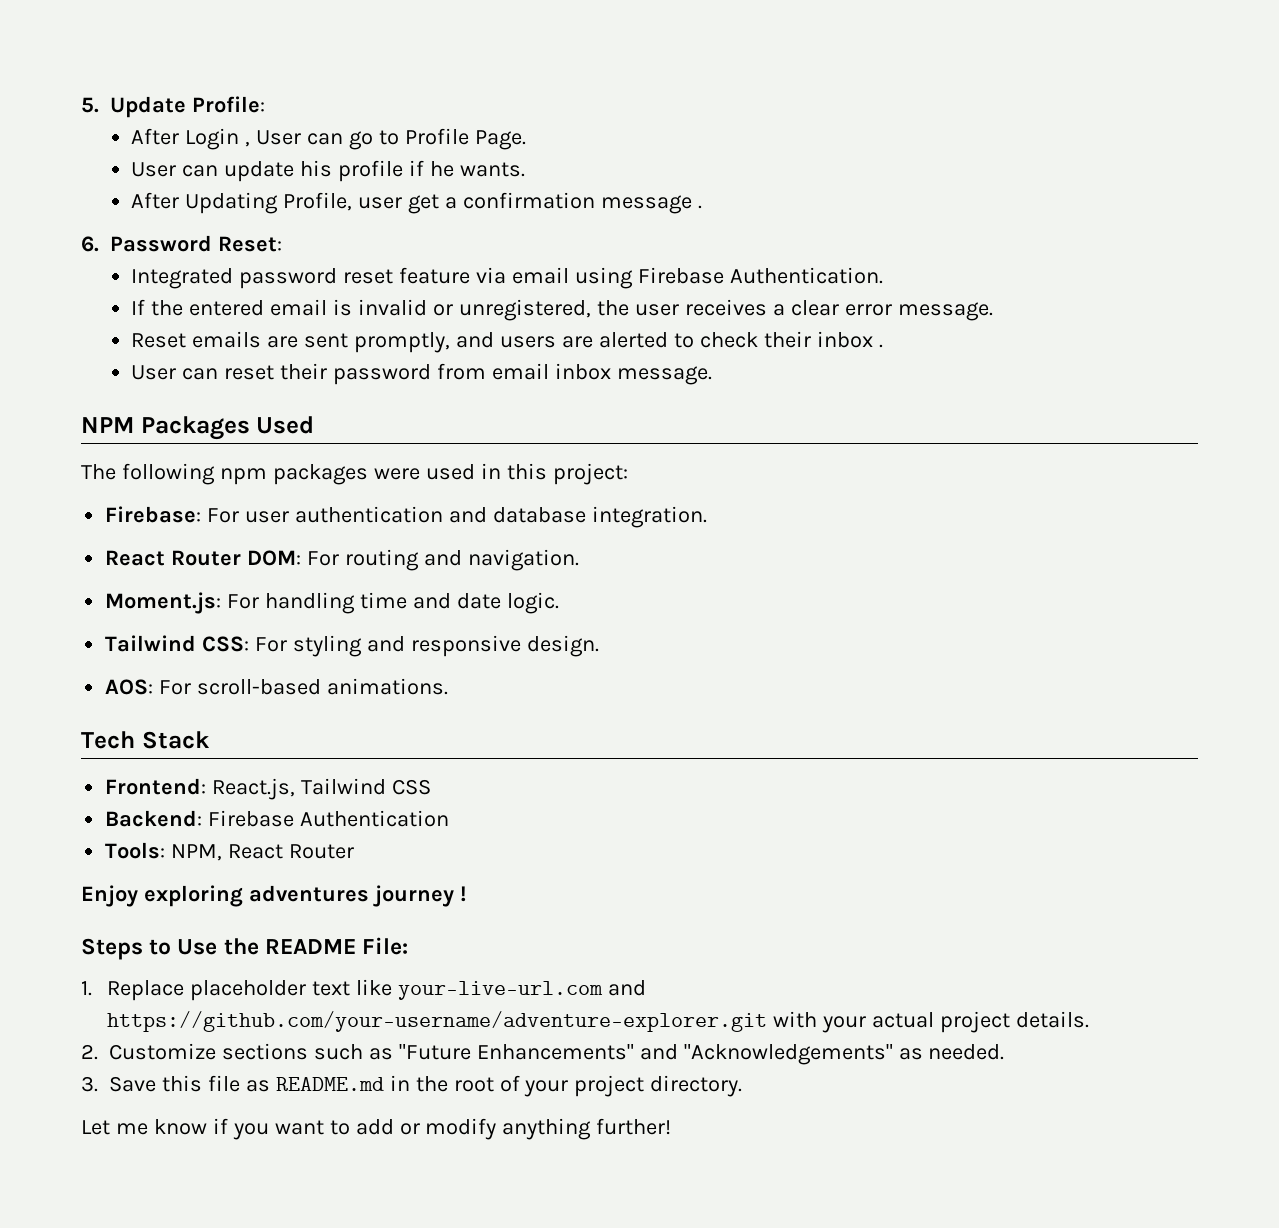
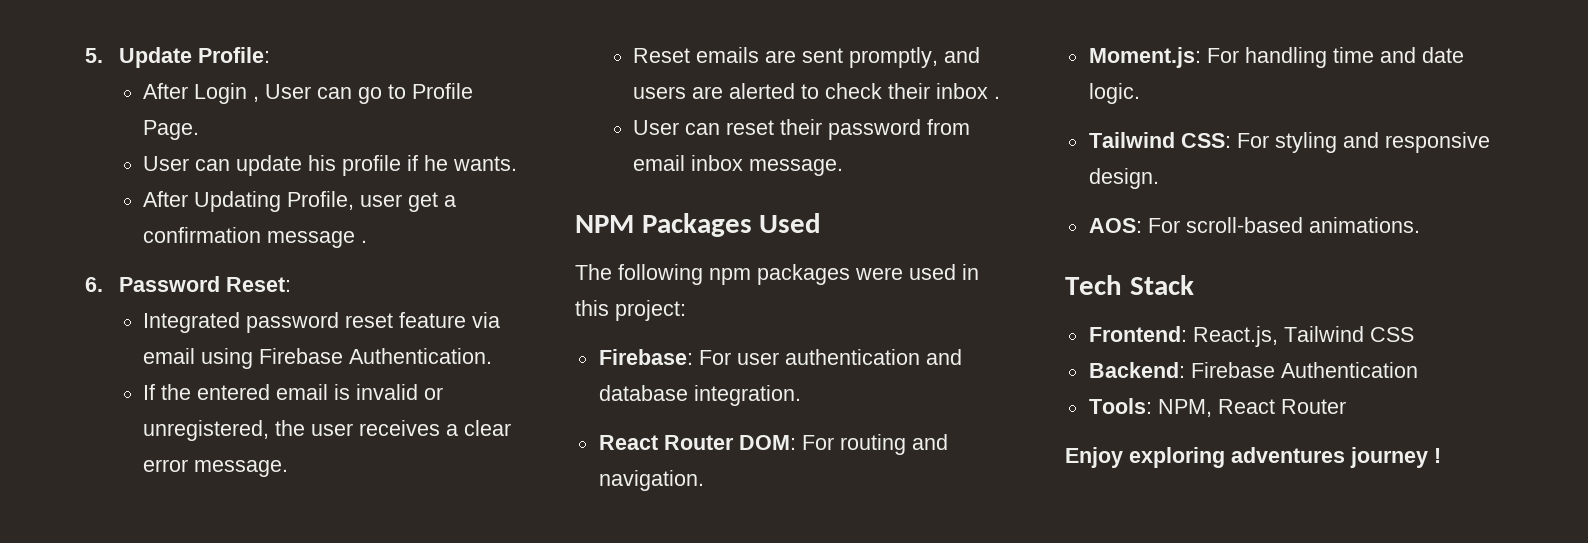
[81,937,409,960] [81,979,646,1001] [107,1011,1089,1033] [81,1043,1005,1065] [81,1075,743,1097] [81,1118,672,1140] // Steps to Use the README File: // 1. Replace placeholder text like your-live-url.com and https://github.com/your-username/adventure-explorer.git with your actual project details. // 2. Customize sections such as "Future Enhancements" and "Acknowledgements" as needed. // 3. Save this file as README.md in the root of your project directory. // Let me know if you want to add or modify anything further! -> (1441, 455) none

